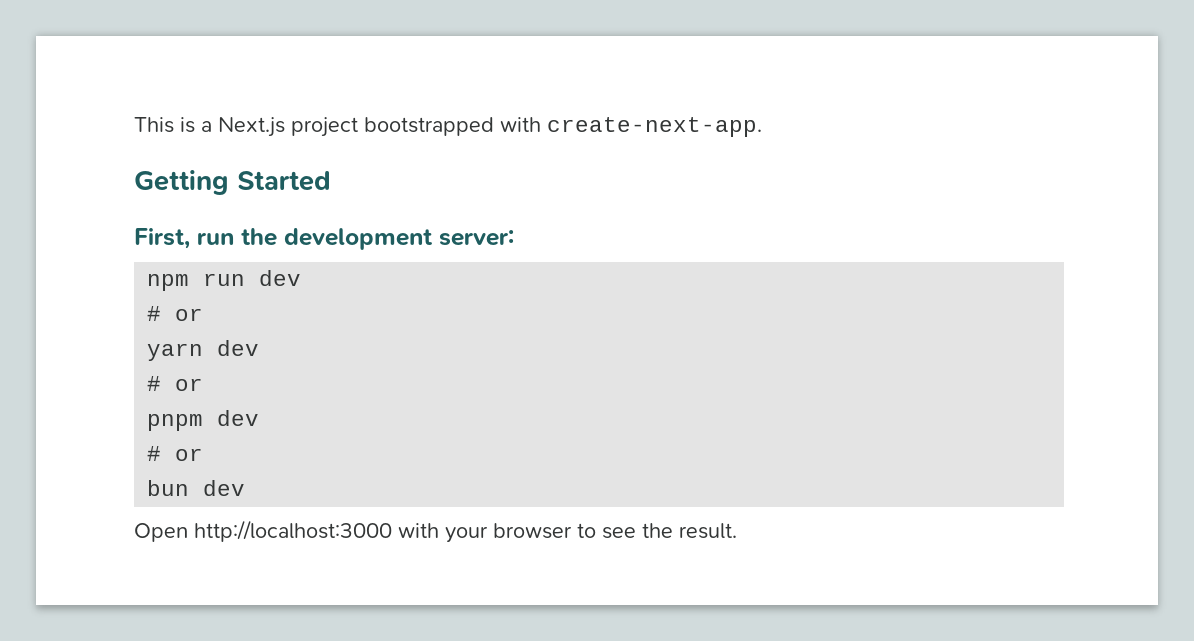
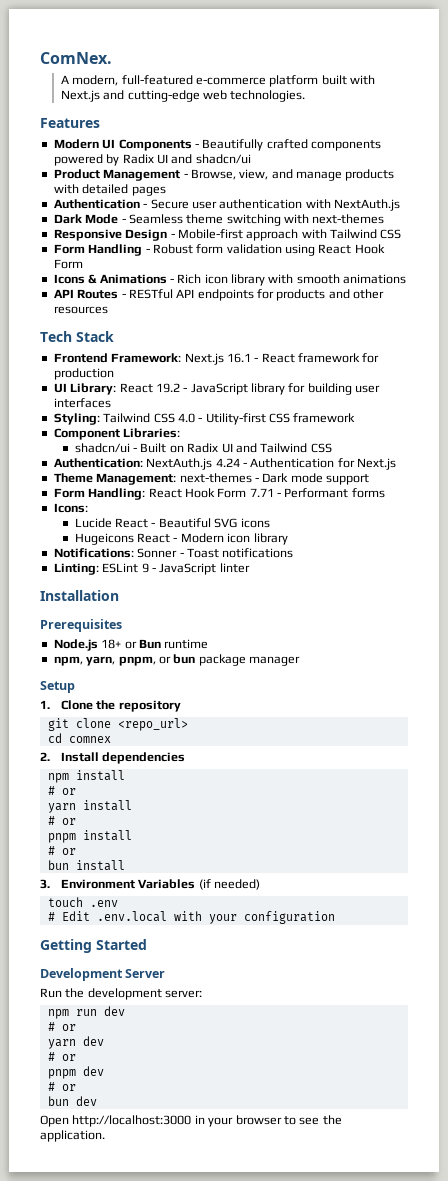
[134,117,762,137] This is a Next.js project bootstrapped with create-next-app. -> [40,52,112,64] [60,75,376,87] [60,90,306,102] [40,118,100,128] [53,139,381,151] [53,154,251,166] [53,169,395,181] [53,184,166,196] [53,199,400,211] [53,214,385,226] [53,229,402,241] [53,244,385,256] [53,259,83,269] [53,274,407,286] [53,289,385,301] [53,306,108,314] [40,331,114,342] [53,353,380,365] [53,368,114,380] [53,383,381,395] [53,398,111,408] [53,413,356,425] [53,428,181,440] [74,443,332,453] [53,458,396,470] [53,473,369,485] [53,488,385,500] [53,503,88,513] [74,518,270,528] [74,533,288,545] [53,548,294,558] [53,563,250,575] [40,590,119,601] [40,619,122,632] [53,639,209,651] [53,654,300,666] [40,681,75,693] [40,700,181,712] [47,718,188,731] [47,733,111,743] [40,752,186,764] [47,770,125,783] [47,786,76,795] [47,800,132,813] [47,816,76,825] [47,830,132,843] [47,846,76,855] [47,860,125,871] [40,879,261,890] [47,897,118,907] [47,911,335,924] ComNex. // A modern, full-featured e-commerce platform built with Next.js and cutting-edge web technologies. // Features // Modern UI Components - Beautifully crafted components powered by Radix UI and shadcn/ui // Product Management - Browse, view, and manage products with detailed pages // Authentication - Secure user authentication with NextAuth.js // Dark Mode - Seamless theme switching with next-themes // Responsive Design - Mobile-first approach with Tailwind CSS // Form Handling - Robust form validation using React Hook Form // Icons & Animations - Rich icon library with smooth animations // API Routes - RESTful API endpoints for products and other resources // Tech Stack // Frontend Framework: Next.js 16.1 - React framework for production // UI Library: React 19.2 - JavaScript library for building user interfaces // Styling: Tailwind CSS 4.0 - Utility-first CSS framework // Component Libraries: // shadcn/ui - Built on Radix UI and Tailwind CSS // Authentication: NextAuth.js 4.24 - Authentication for Next.js // Theme Management: next-themes - Dark mode support // Form Handling: React Hook Form 7.71 - Performant forms // Icons: // Lucide React - Beautiful SVG icons // Hugeicons React - Modern icon library // Notifications: Sonner - Toast notifications // Linting: ESLint 9 - JavaScript linter // Installation // Prerequisites // Node.js 18+ or Bun runtime // npm, yarn, pnpm, or bun package manager // Setup // 1. Clone the repository // git clone <repo_url> // cd comnex // 2. Install dependencies // npm install // # or // yarn install // # or // pnpm install // # or // bun install // 3. Environment Variables (if needed) // touch .env // # Edit .env.local with your configuration
[134,228,234,249] First, run -> [40,968,166,981] [40,988,62,998] Development Server // Run
[398,523,439,538] with -> [194,1115,205,1124] in
[679,523,737,539] result. -> [40,1130,105,1142] application.

